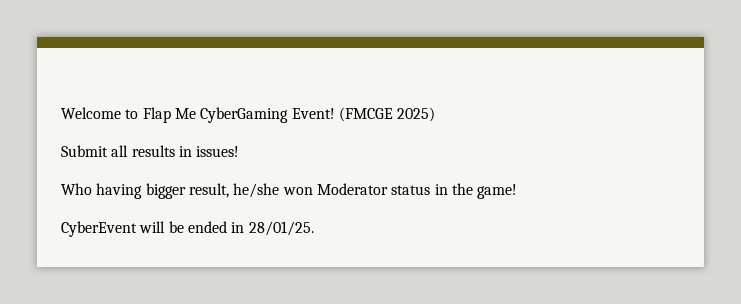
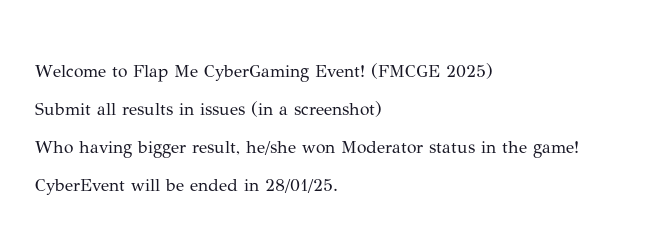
[196,146,240,157] issues! -> [200,101,382,117] issues (in a screenshot)

